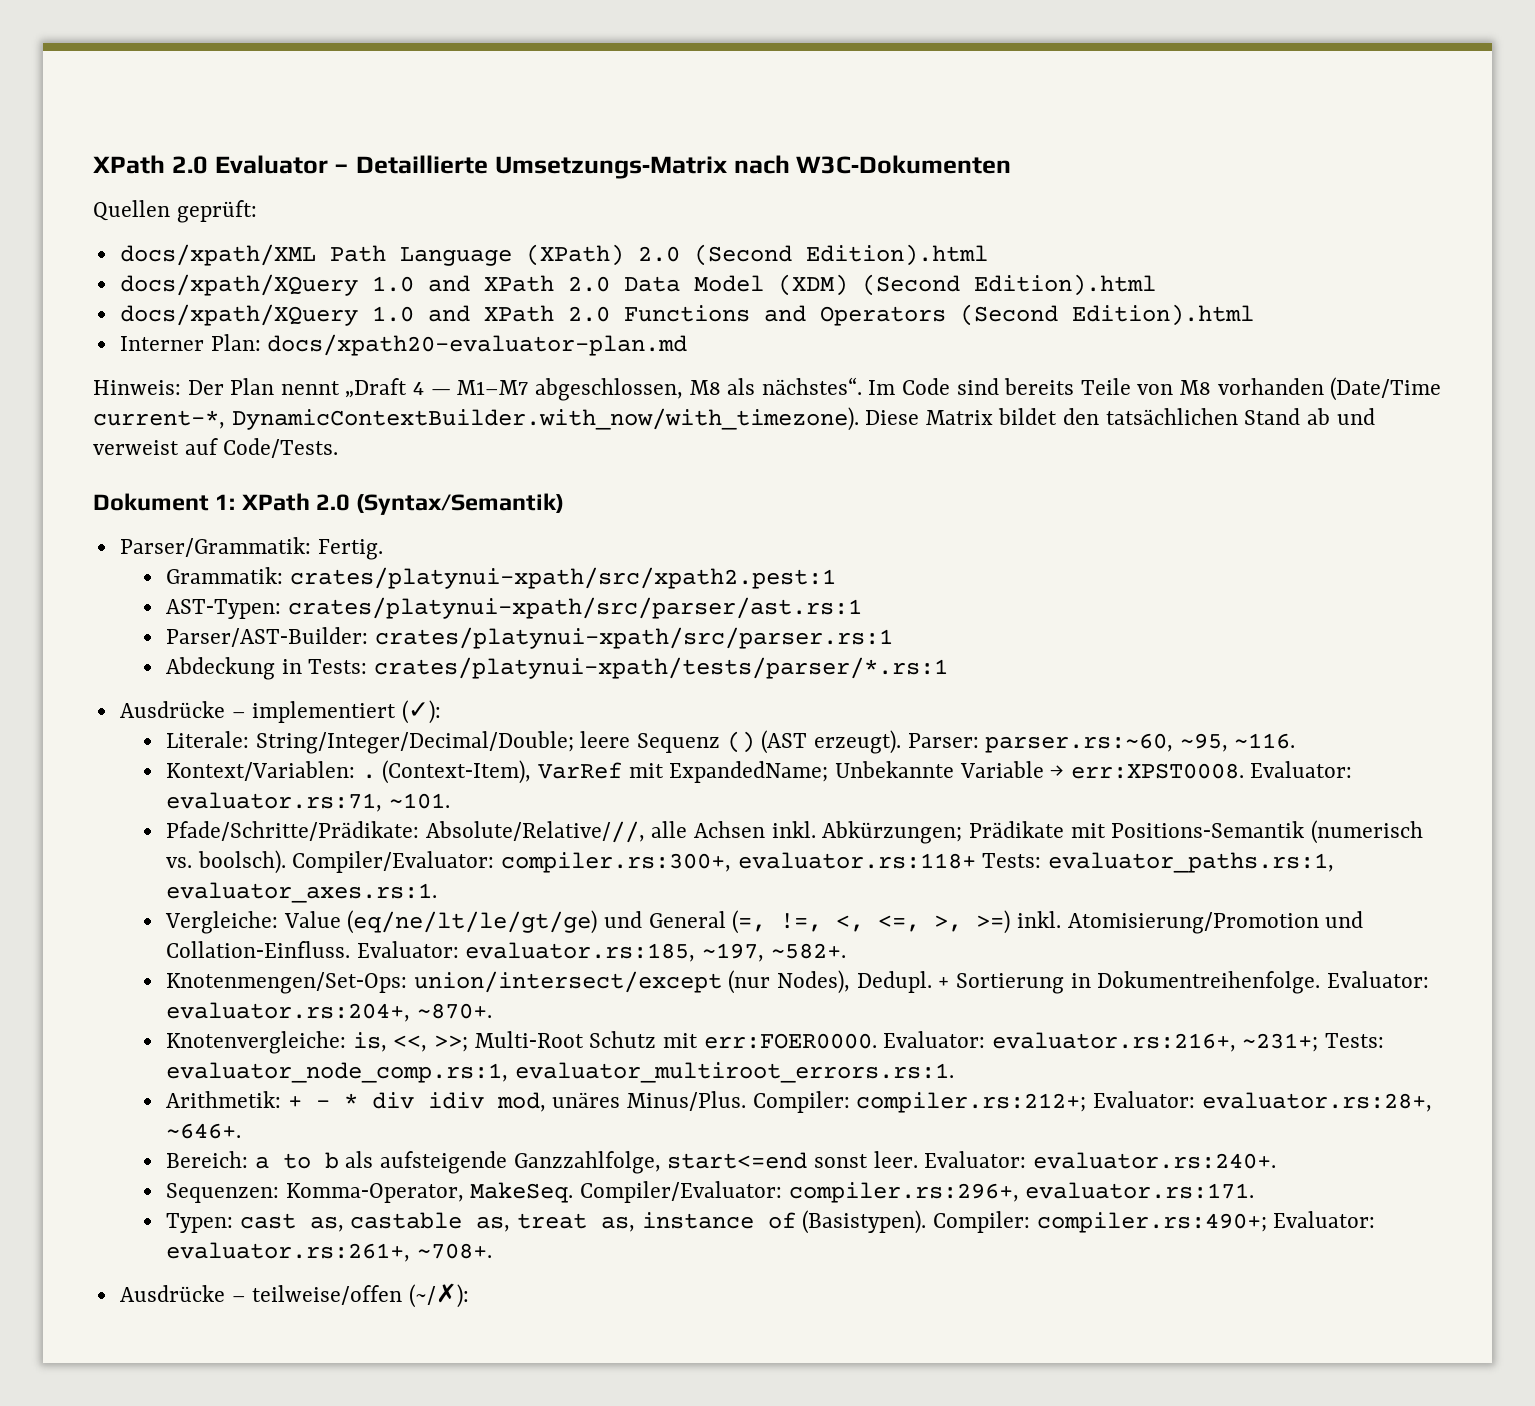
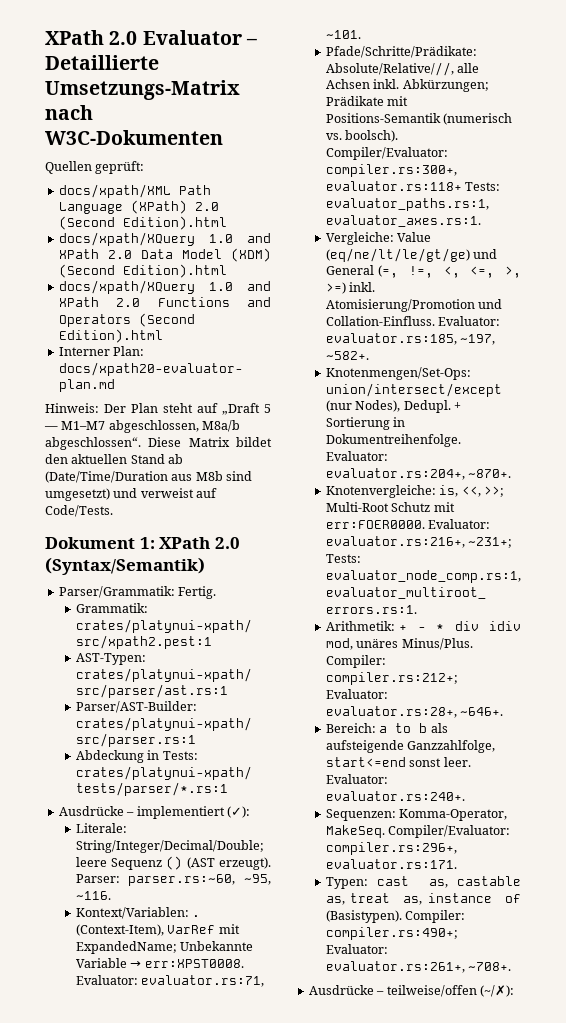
[280,377,1442,401] [93,407,859,431] nennt „Draft 4 — M1–M7 abgeschlossen, M8 als nächstes“. Im Code sind bereits Teile von M8 vorhanden (Date/Time current-*, DynamicContextBuilder.with_now/with_timezone). -> [163,403,271,415] [44,420,241,433] [45,437,141,450] steht auf „Draft 5 — M1–M7 abgeschlossen, M8a/b abgeschlossen“.
[1105,408,1238,425] tatsächlichen -> [71,454,128,464] aktuellen
(1330, 416) none -> [45,471,253,483] [45,488,110,501] (Date/Time/Duration aus M8b sind umgesetzt)

